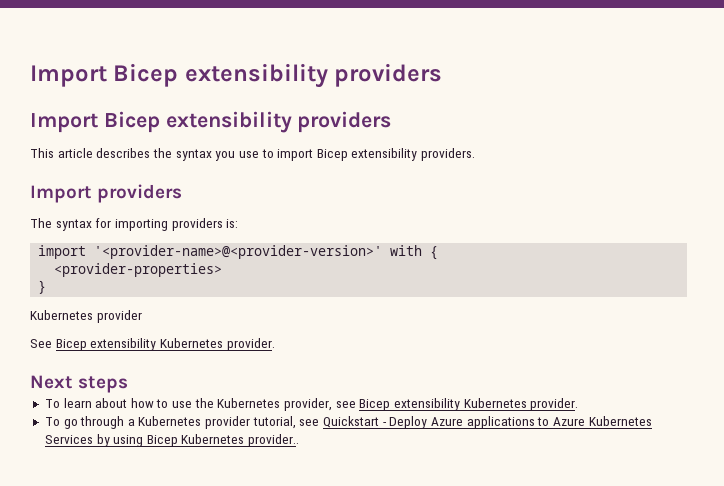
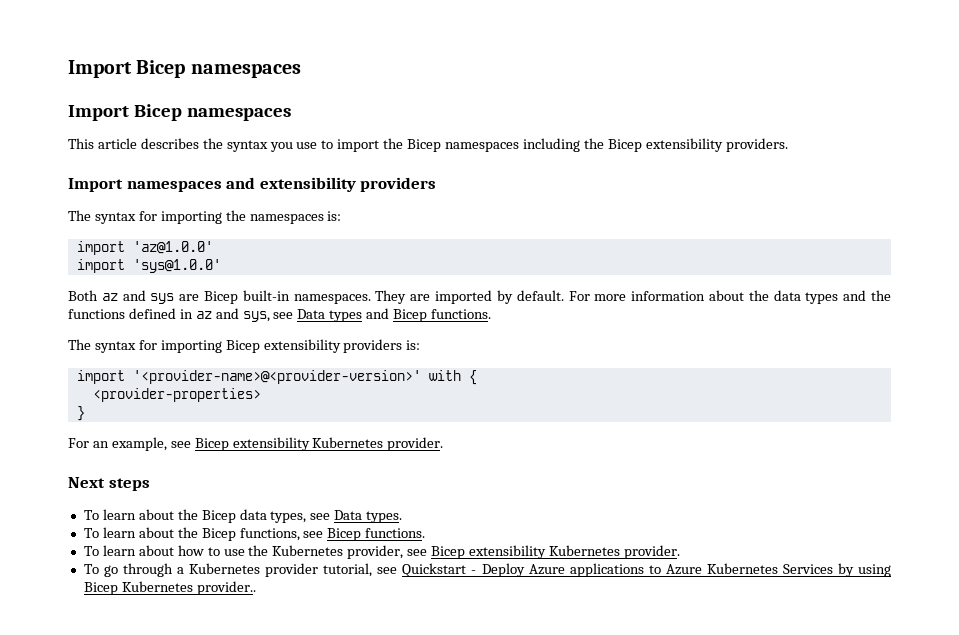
[30,63,443,88] [30,111,392,133] Import Bicep extensibility providers // Import Bicep extensibility providers -> [68,60,301,78] [68,104,291,121] Import Bicep namespaces // Import Bicep namespaces
(314, 155) none -> [383,138,604,152] the Bicep namespaces including the
(92, 194) none -> [126,177,356,192] namespaces and extensibility
(168, 225) none -> [225,210,342,224] [76,241,213,255] [76,259,221,273] [68,290,892,304] [68,308,492,322] [68,339,341,353] the namespaces is: // import 'az@1.0.0' // import 'sys@1.0.0' // Both az and sys are Bicep built-in namespaces. They are imported by default. For more information about the data types and the functions defined in az and sys, see Data types and Bicep functions. // The syntax for importing Bicep extensibility
[30,310,142,323] [30,339,52,348] Kubernetes provider // See -> [68,437,191,451] For an example, see
(129, 384) none -> [83,509,403,523] [83,527,426,541] // To learn about the Bicep data types, see Data types. // To learn about the Bicep functions, see Bicep functions.

